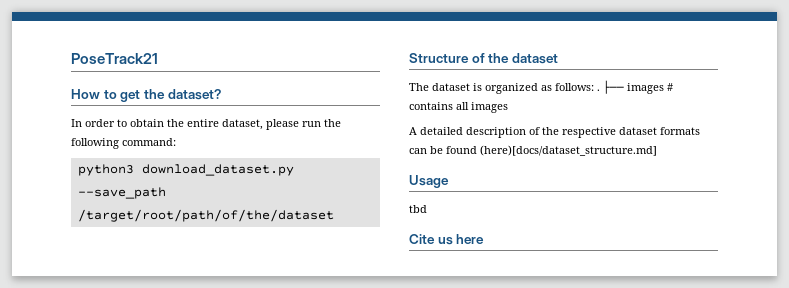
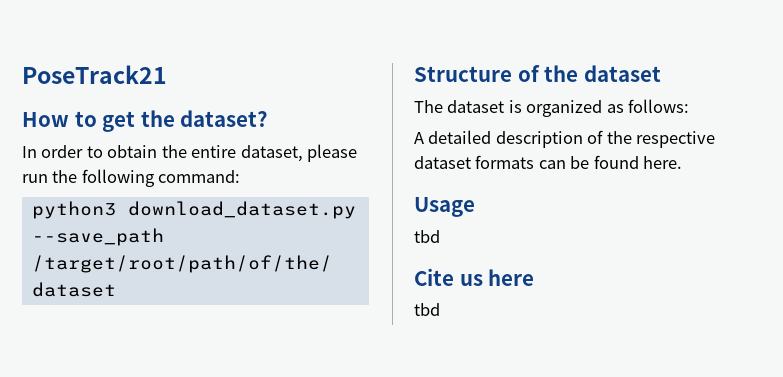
[597,80,673,94] [409,102,508,113] . ├── images # contains all images -> (690, 106) none
[480,145,657,156] (here)[docs/dataset_structure.md] -> [643,156,683,169] here.
(485, 239) none -> [414,303,440,316] // tbd

